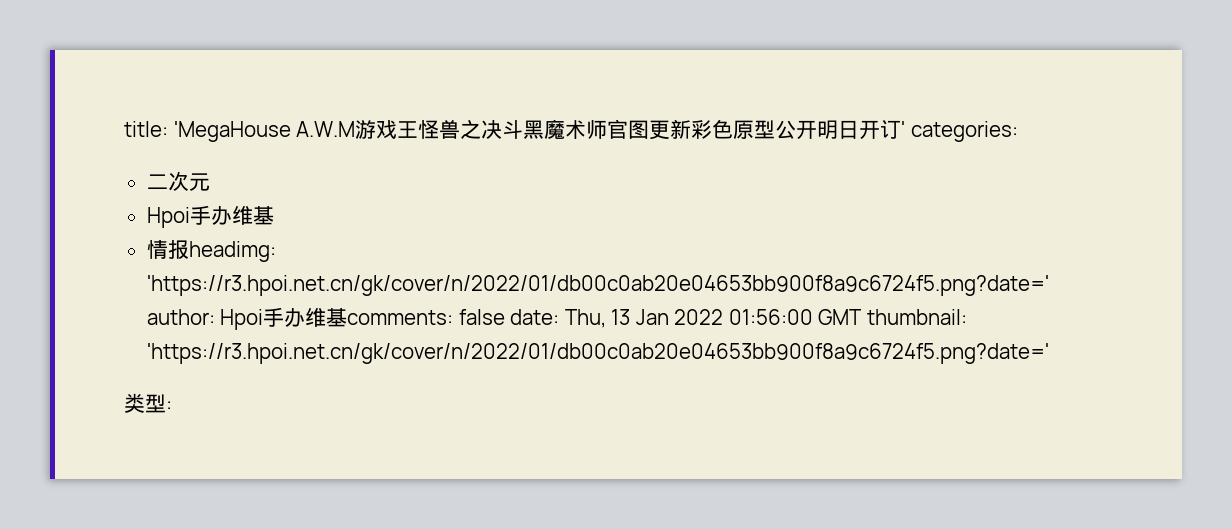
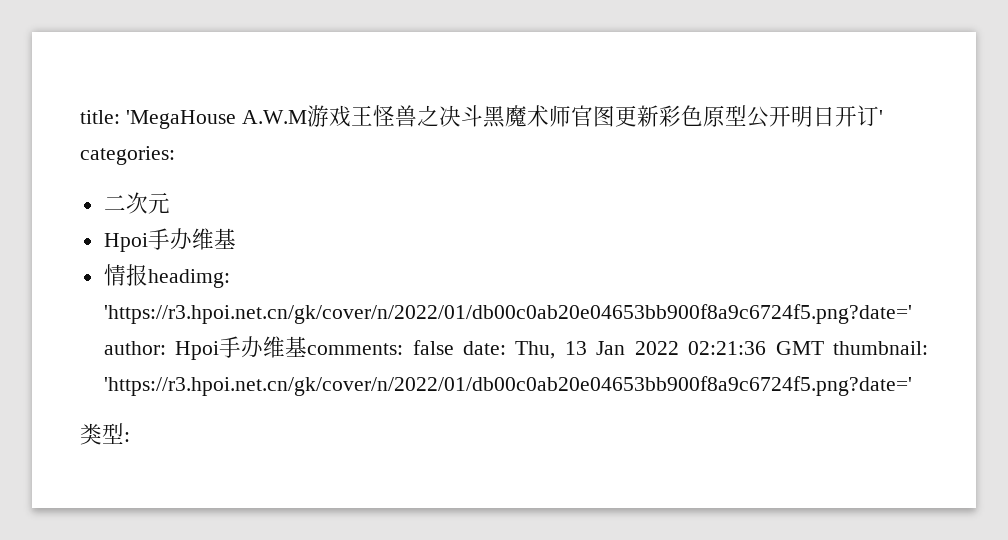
[728,309,813,325] 01:56:00 -> [688,341,767,355] 02:21:36

